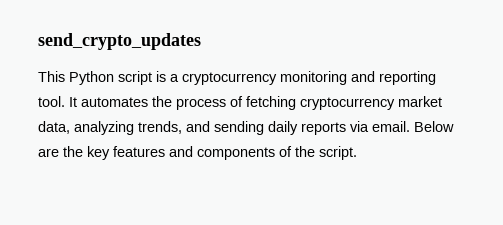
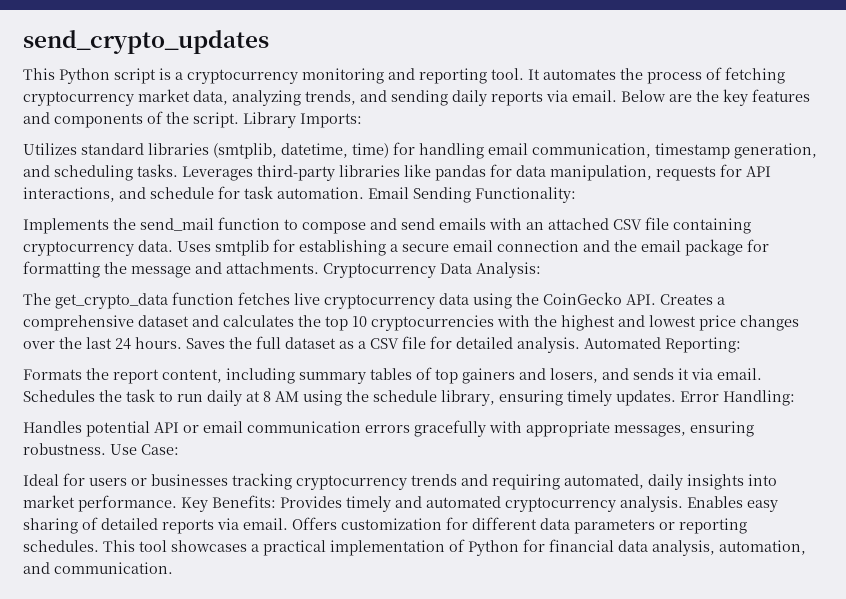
(357, 153) none -> [243,112,362,128] [23,142,817,159] [23,164,771,181] [23,186,576,203] [23,217,751,234] [23,239,769,256] [23,261,541,278] [23,292,725,309] [23,315,799,331] [23,336,741,353] [23,367,762,384] [23,389,795,406] [23,420,754,437] [23,443,179,455] [23,473,777,490] [23,495,778,512] [23,517,747,534] [23,539,806,556] [23,562,173,574] Library Imports: // Utilizes standard libraries (smtplib, datetime, time) for handling email communication, timestamp generation, and scheduling tasks. Leverages third-party libraries like pandas for data manipulation, requests for API interactions, and schedule for task automation. Email Sending Functionality: // Implements the send_mail function to compose and send emails with an attached CSV file containing cryptocurrency data. Uses smtplib for establishing a secure email connection and the email package for formatting the message and attachments. Cryptocurrency Data Analysis: // The get_crypto_data function fetches live cryptocurrency data using the CoinGecko API. Creates a comprehensive dataset and calculates the top 10 cryptocurrencies with the highest and lowest price changes over the last 24 hours. Saves the full dataset as a CSV file for detailed analysis. Automated Reporting: // Formats the report content, including summary tables of top gainers and losers, and sends it via email. Schedules the task to run daily at 8 AM using the schedule library, ensuring timely updates. Error Handling: // Handles potential API or email communication errors gracefully with appropriate messages, ensuring robustness. Use Case: // Ideal for users or businesses tracking cryptocurrency trends and requiring automated, daily insights into market performance. Key Benefits: Provides timely and automated cryptocurrency analysis. Enables easy sharing of detailed reports via email. Offers customization for different data parameters or reporting schedules. This tool showcases a practical implementation of Python for financial data analysis, automation, and communication.

